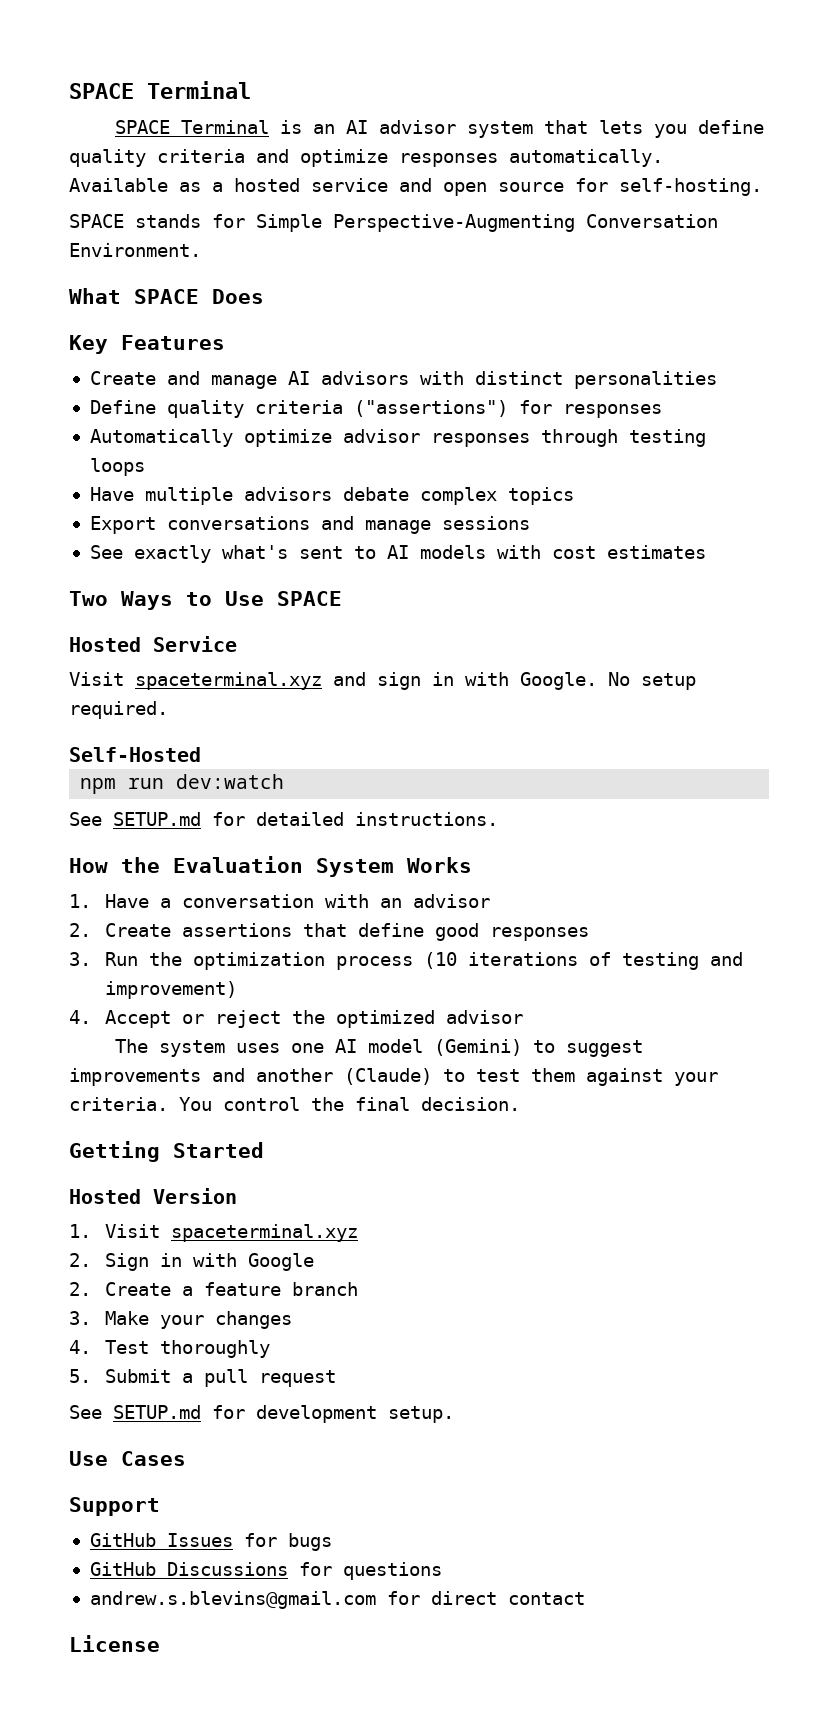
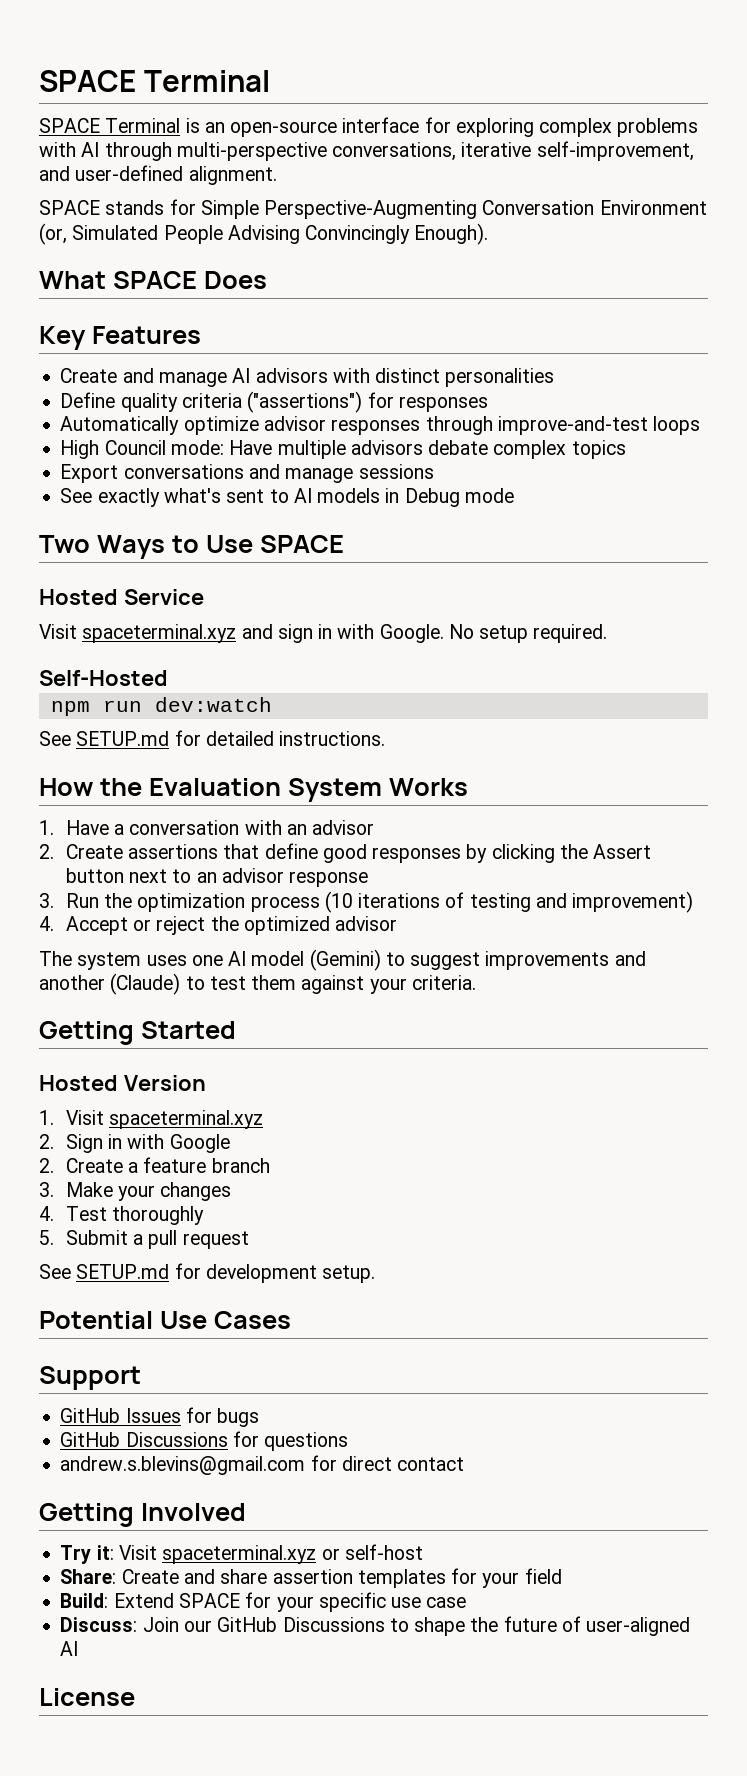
[346,120,765,138] [69,149,663,167] [69,178,762,196] AI advisor system that lets you define quality criteria and optimize responses automatically. Available as a hosted service and open source for self-hosting. -> [230,117,699,137] [39,141,694,161] [39,165,277,185] open-source interface for exploring complex problems with AI through multi-perspective conversations, iterative self-improvement, and user-defined alignment.
[69,243,201,257] Environment. -> [599,200,707,215] [39,223,489,245] Environment (or, Simulated People Advising Convincingly Enough).
[628,429,706,447] testing -> [497,416,648,435] improve-and-test
(145, 467) none -> [60,440,224,459] High Council mode:
[496,545,706,559] with cost estimates -> [385,488,514,507] in Debug mode
(590, 934) none -> [466,844,652,863] [65,868,369,887] by clicking the Assert button next to an advisor response
[179,1097,520,1111] You control the final decision. -> (476, 982) none
(454, 1414) none -> [39,1311,153,1329] Potential
(585, 1598) none -> [39,1503,246,1527] [60,1544,423,1564] [60,1568,562,1588] [60,1592,467,1612] [60,1616,691,1636] [60,1641,79,1656] // Getting Involved // Try it: Visit spaceterminal.xyz or self-host // Share: Create and share assertion templates for your field // Build: Extend SPACE for your specific use case // Discuss: Join our GitHub Discussions to shape the future of user-aligned AI

